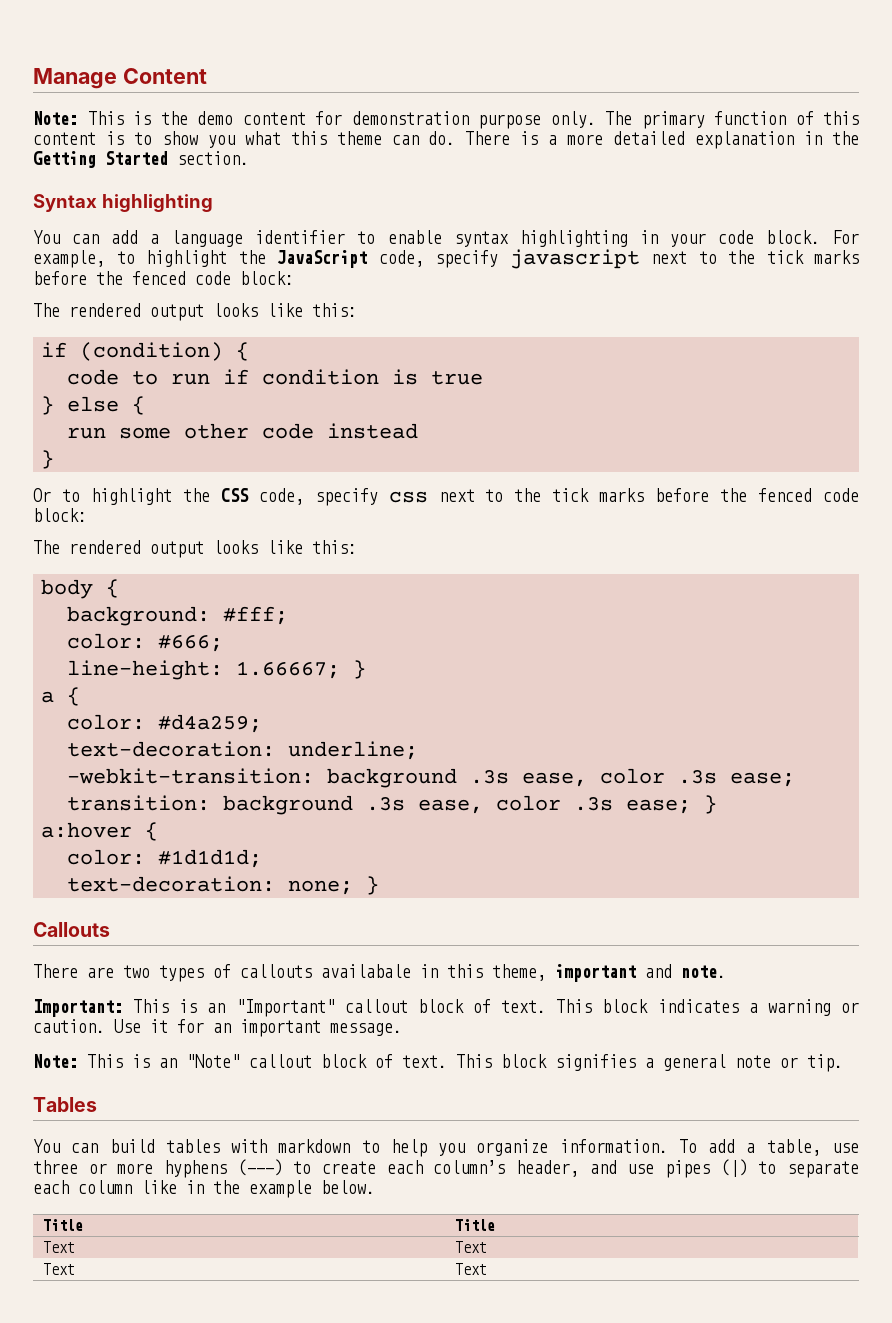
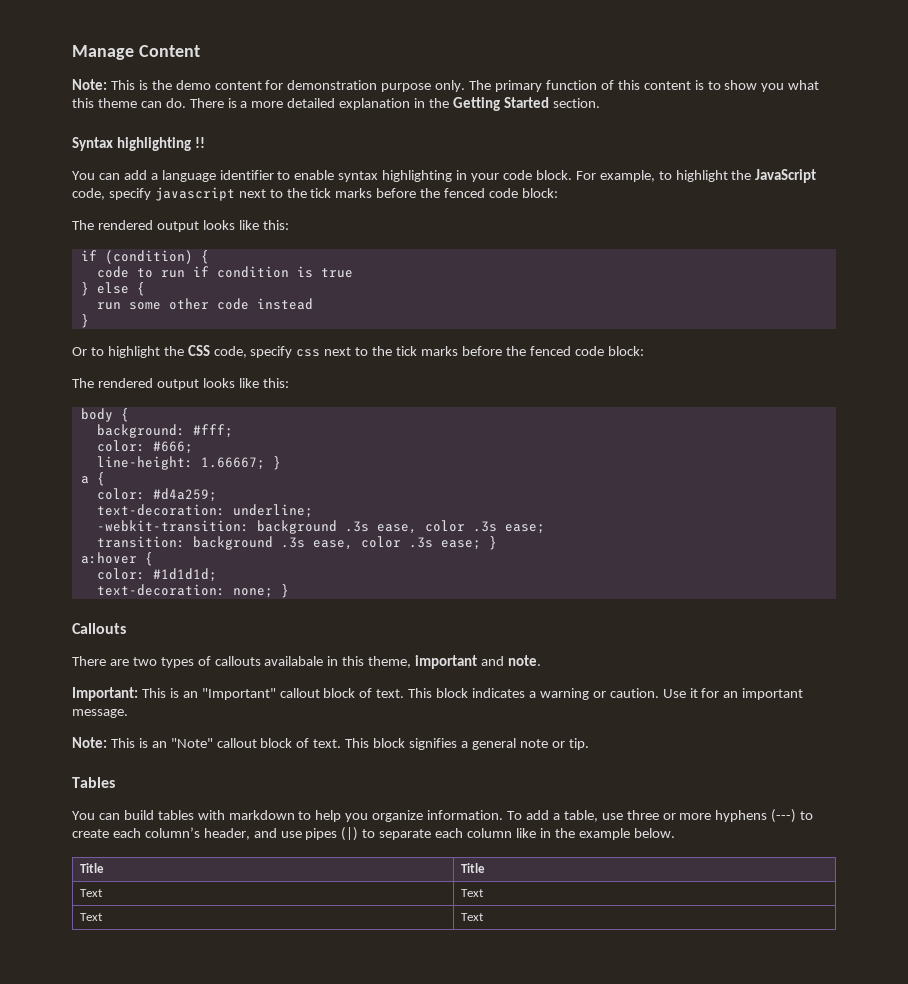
(213, 203) none -> [195,137,206,148] !!

